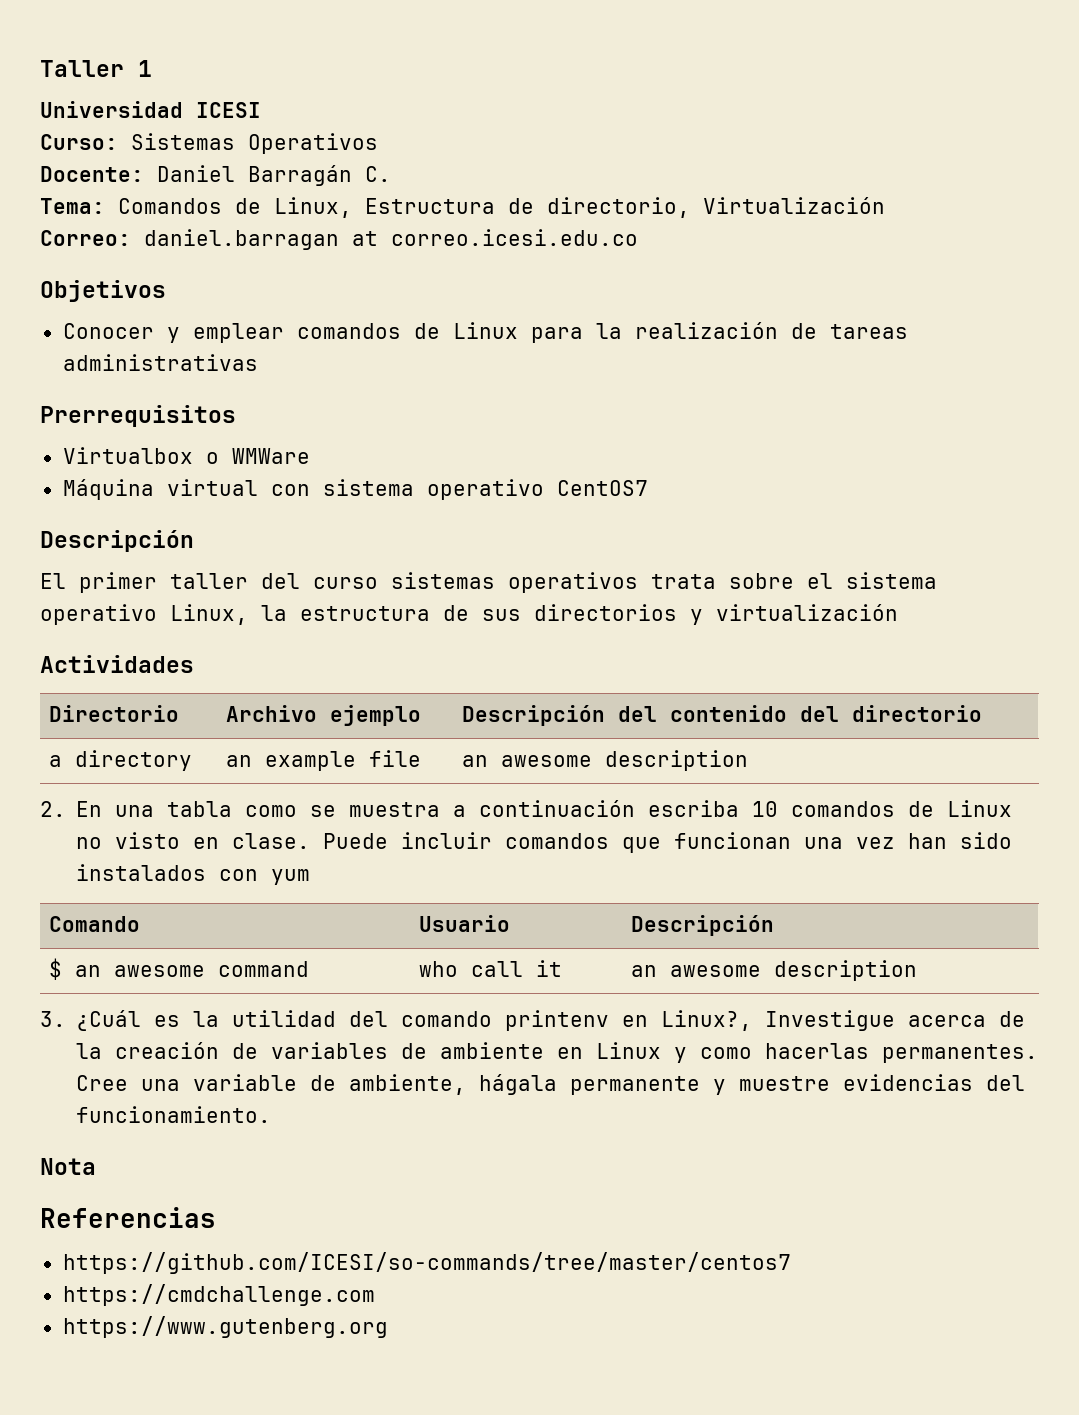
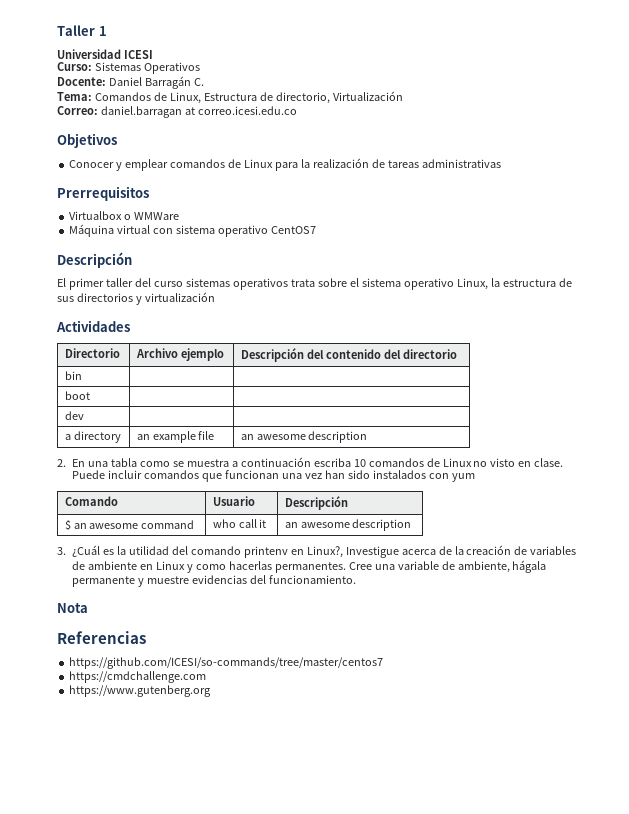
(983, 713) none -> [64,371,82,380] [64,391,90,400] [64,411,84,420] // bin | | // boot | | // dev | |

